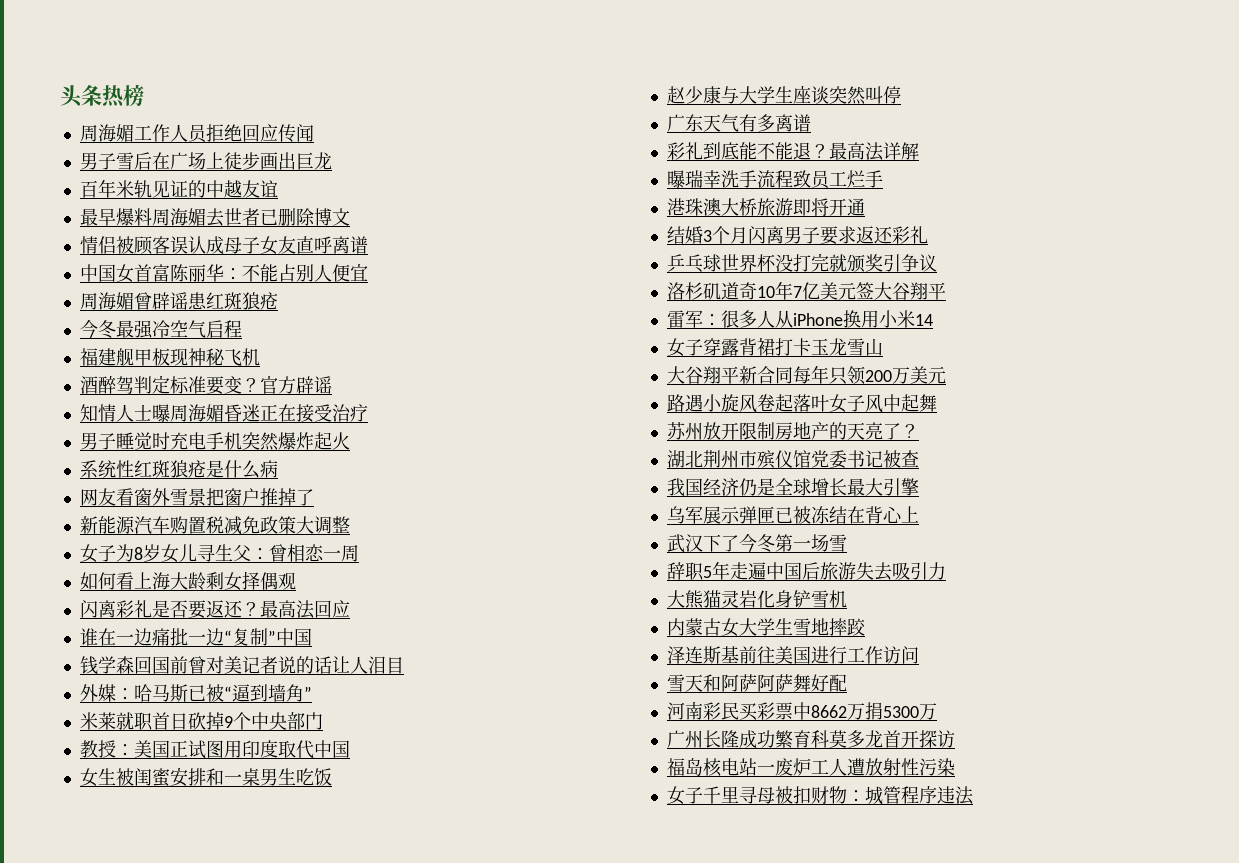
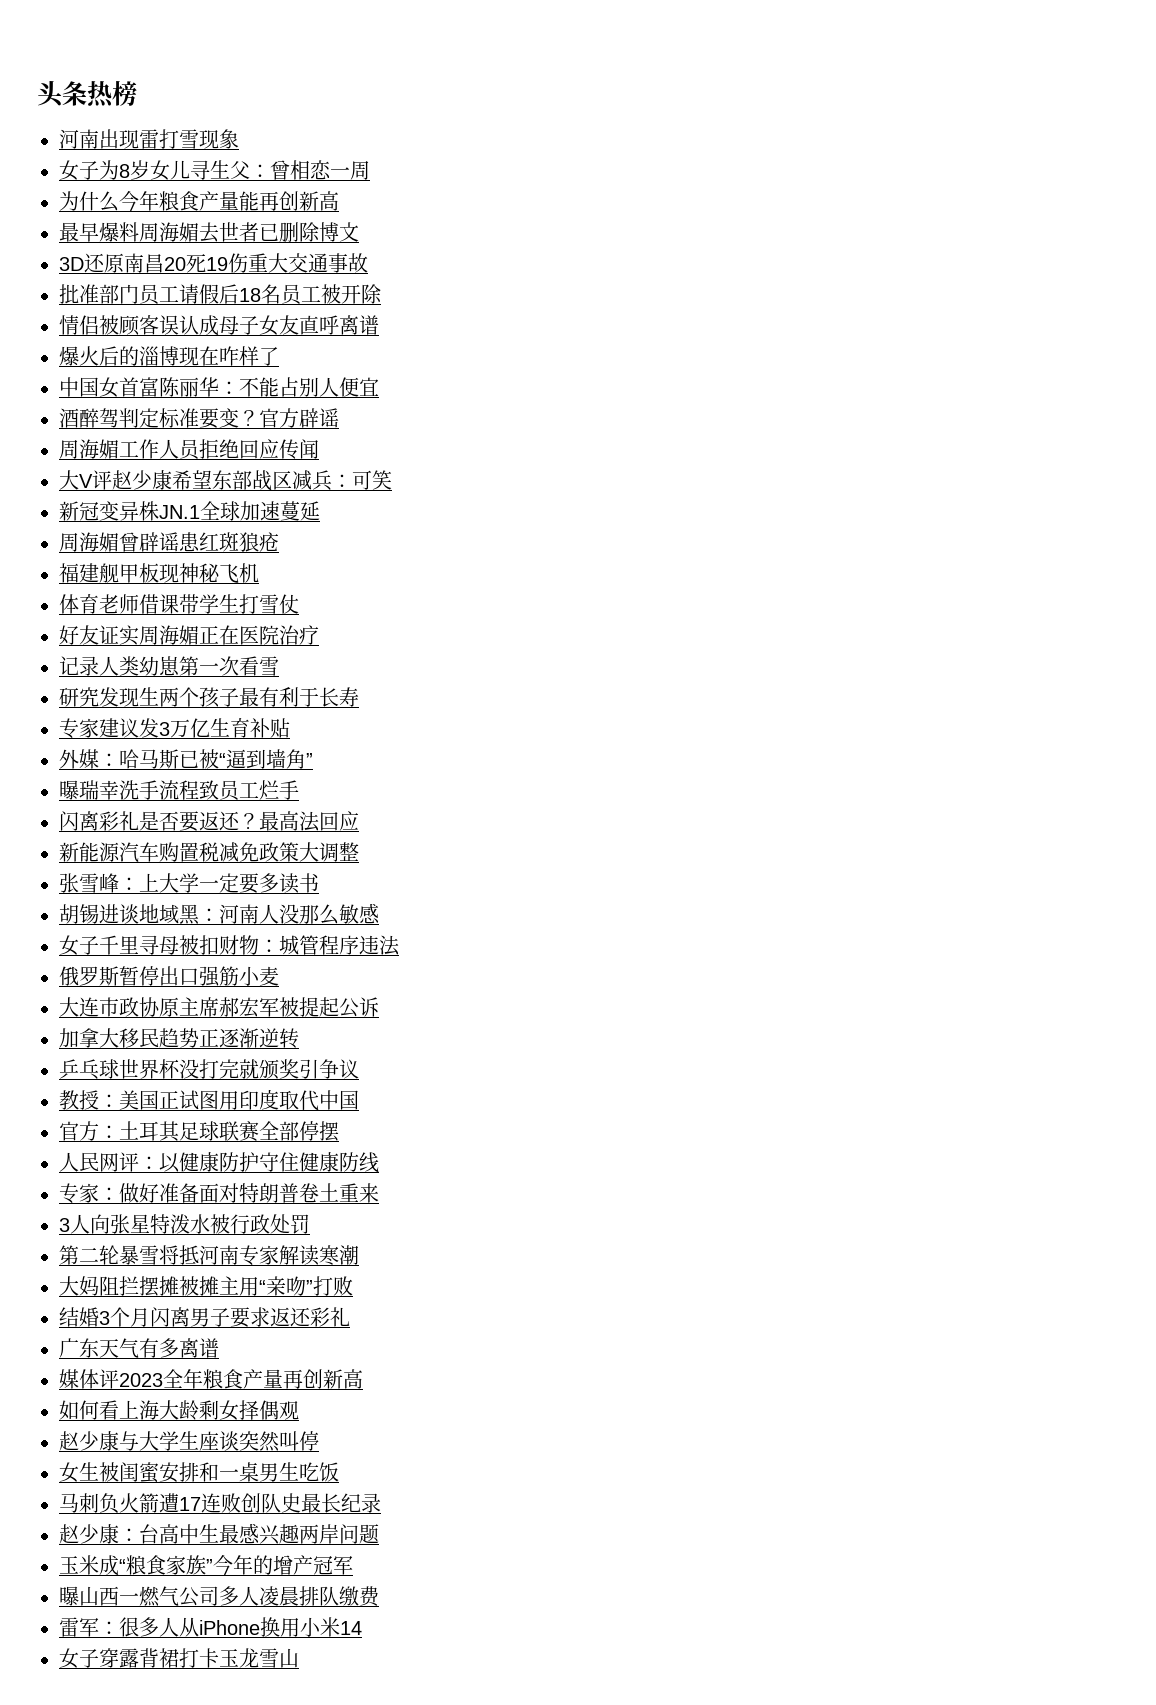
[79,124,314,143] [79,152,332,170] [79,179,278,198] 周海媚工作人员拒绝回应传闻 // 男子雪后在广场上徒步画出巨龙 // 百年米轨见证的中越友谊 -> [59,129,239,149] [59,160,370,181] [59,191,339,212] 河南出现雷打雪现象 // 女子为8岁女儿寻生父：曾相恋一周 // 为什么今年粮食产量能再创新高
(350, 217) none -> [59,253,368,273] [59,284,382,305] // 3D还原南昌20死19伤重大交通事故 // 批准部门员工请假后18名员工被开除
(368, 245) none -> [59,346,279,366] // 爆火后的淄博现在咋样了
[79,292,278,310] [79,320,242,339] [79,348,260,366] // 周海媚曾辟谣患红斑狼疮 // 今冬最强冷空气启程 // 福建舰甲板现神秘飞机 -> (379, 386) none
[79,404,368,423] [79,432,350,451] [79,460,278,479] [79,488,314,506] 知情人士曝周海媚昏迷正在接受治疗 // 男子睡觉时充电手机突然爆炸起火 // 系统性红斑狼疮是什么病 // 网友看窗外雪景把窗户推掉了 -> [59,439,319,460] [59,470,392,491] [59,501,320,521] [59,532,279,552] [59,563,259,583] [59,594,299,614] [59,625,319,646] [59,656,279,676] [59,687,359,708] [59,718,290,739] [59,749,313,769] [59,780,299,801] [59,811,359,832] 周海媚工作人员拒绝回应传闻 // 大V评赵少康希望东部战区减兵：可笑 // 新冠变异株JN.1全球加速蔓延 // 周海媚曾辟谣患红斑狼疮 // 福建舰甲板现神秘飞机 // 体育老师借课带学生打雪仗 // 好友证实周海媚正在医院治疗 // 记录人类幼崽第一次看雪 // 研究发现生两个孩子最有利于长寿 // 专家建议发3万亿生育补贴 // 外媒：哈马斯已被“逼到墙角” // 曝瑞幸洗手流程致员工烂手 // 闪离彩礼是否要返还？最高法回应
[79,544,359,563] [79,571,296,591] [79,600,350,619] [79,628,312,646] [79,656,404,675] [79,684,312,702] [79,712,323,731] 女子为8岁女儿寻生父：曾相恋一周 // 如何看上海大龄剩女择偶观 // 闪离彩礼是否要返还？最高法回应 // 谁在一边痛批一边“复制”中国 // 钱学森回国前曾对美记者说的话让人泪目 // 外媒：哈马斯已被“逼到墙角” // 米莱就职首日砍掉9个中央部门 -> [59,873,319,894] [59,903,380,925] [59,935,400,956] [59,966,279,987] [59,997,379,1018] [59,1028,299,1049] [59,1059,359,1080] 张雪峰：上大学一定要多读书 // 胡锡进谈地域黑：河南人没那么敏感 // 女子千里寻母被扣财物：城管程序违法 // 俄罗斯暂停出口强筋小麦 // 大连市政协原主席郝宏军被提起公诉 // 加拿大移民趋势正逐渐逆转 // 乒乓球世界杯没打完就颁奖引争议
[79,767,332,787] [666,86,901,105] [666,114,811,132] [666,142,919,161] [666,170,883,189] [666,198,865,216] 女生被闺蜜安排和一桌男生吃饭 // 赵少康与大学生座谈突然叫停 // 广东天气有多离谱 // 彩礼到底能不能退？最高法详解 // 曝瑞幸洗手流程致员工烂手 // 港珠澳大桥旅游即将开通 -> [59,1121,339,1142] [59,1152,379,1173] [59,1183,379,1204] [59,1214,310,1234] [59,1245,359,1266] [59,1276,353,1297] 官方：土耳其足球联赛全部停摆 // 人民网评：以健康防护守住健康防线 // 专家：做好准备面对特朗普卷土重来 // 3人向张星特泼水被行政处罚 // 第二轮暴雪将抵河南专家解读寒潮 // 大妈阻拦摆摊被摊主用“亲吻”打败
[666,253,937,273] [666,281,946,300] 乒乓球世界杯没打完就颁奖引争议 // 洛杉矶道奇10年7亿美元签大谷翔平 -> [59,1338,219,1358] [59,1369,363,1389] [59,1400,299,1421] [59,1431,319,1452] [59,1462,339,1483] [59,1493,381,1514] [59,1523,379,1545] [59,1555,353,1576] [59,1586,380,1607] 广东天气有多离谱 // 媒体评2023全年粮食产量再创新高 // 如何看上海大龄剩女择偶观 // 赵少康与大学生座谈突然叫停 // 女生被闺蜜安排和一桌男生吃饭 // 马刺负火箭遭17连败创队史最长纪录 // 赵少康：台高中生最感兴趣两岸问题 // 玉米成“粮食家族”今年的增产冠军 // 曝山西一燃气公司多人凌晨排队缴费
[666,365,946,385] [666,394,937,413] [666,422,919,440] [666,450,919,469] [666,478,919,496] [666,506,919,524] [666,534,847,553] [666,561,946,581] [666,590,847,609] [666,618,866,637] [666,646,919,664] [666,674,847,692] [666,701,937,721] [666,730,955,748] [666,758,955,777] [666,786,974,805] // 大谷翔平新合同每年只领200万美元 // 路遇小旋风卷起落叶女子风中起舞 // 苏州放开限制房地产的天亮了？ // 湖北荆州市殡仪馆党委书记被查 // 我国经济仍是全球增长最大引擎 // 乌军展示弹匣已被冻结在背心上 // 武汉下了今冬第一场雪 // 辞职5年走遍中国后旅游失去吸引力 // 大熊猫灵岩化身铲雪机 // 内蒙古女大学生雪地摔跤 // 泽连斯基前往美国进行工作访问 // 雪天和阿萨阿萨舞好配 // 河南彩民买彩票中8662万捐5300万 // 广州长隆成功繁育科莫多龙首开探访 // 福岛核电站一废炉工人遭放射性污染 // 女子千里寻母被扣财物：城管程序违法 -> (299, 1658) none

